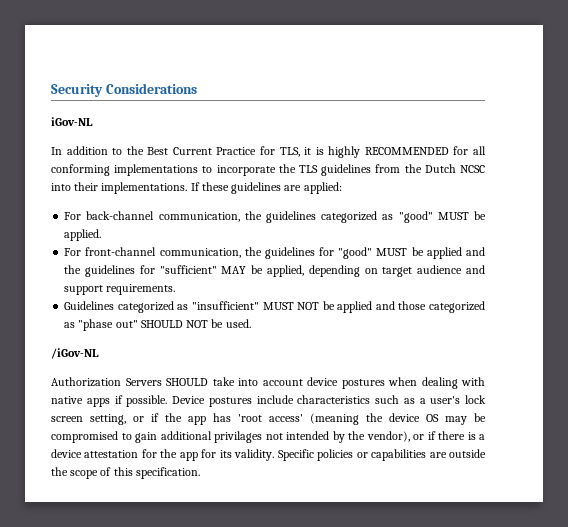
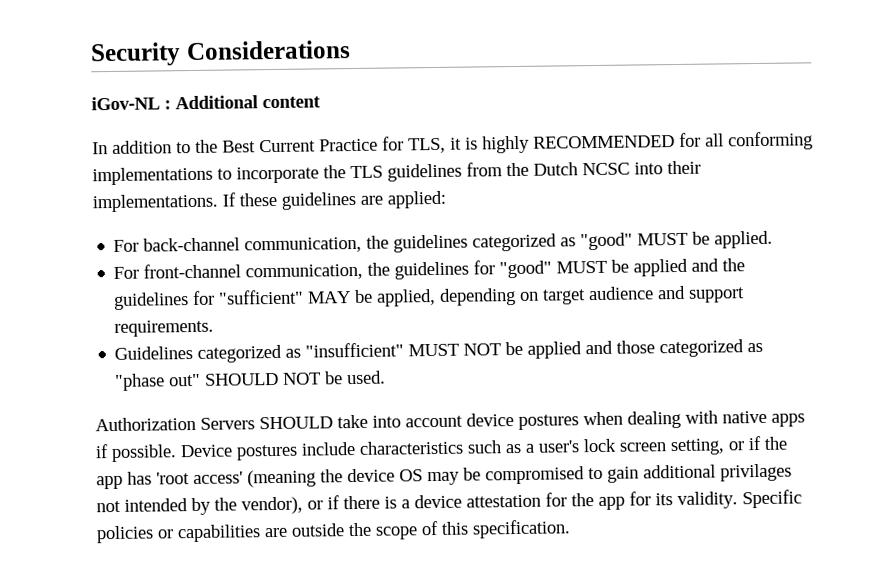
(93, 121) none -> [164,95,321,110] : Additional content
[51,348,99,359] // /iGov-NL -> (387, 377) none

